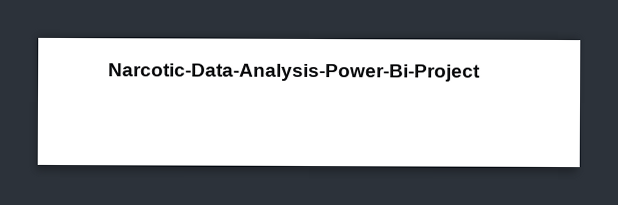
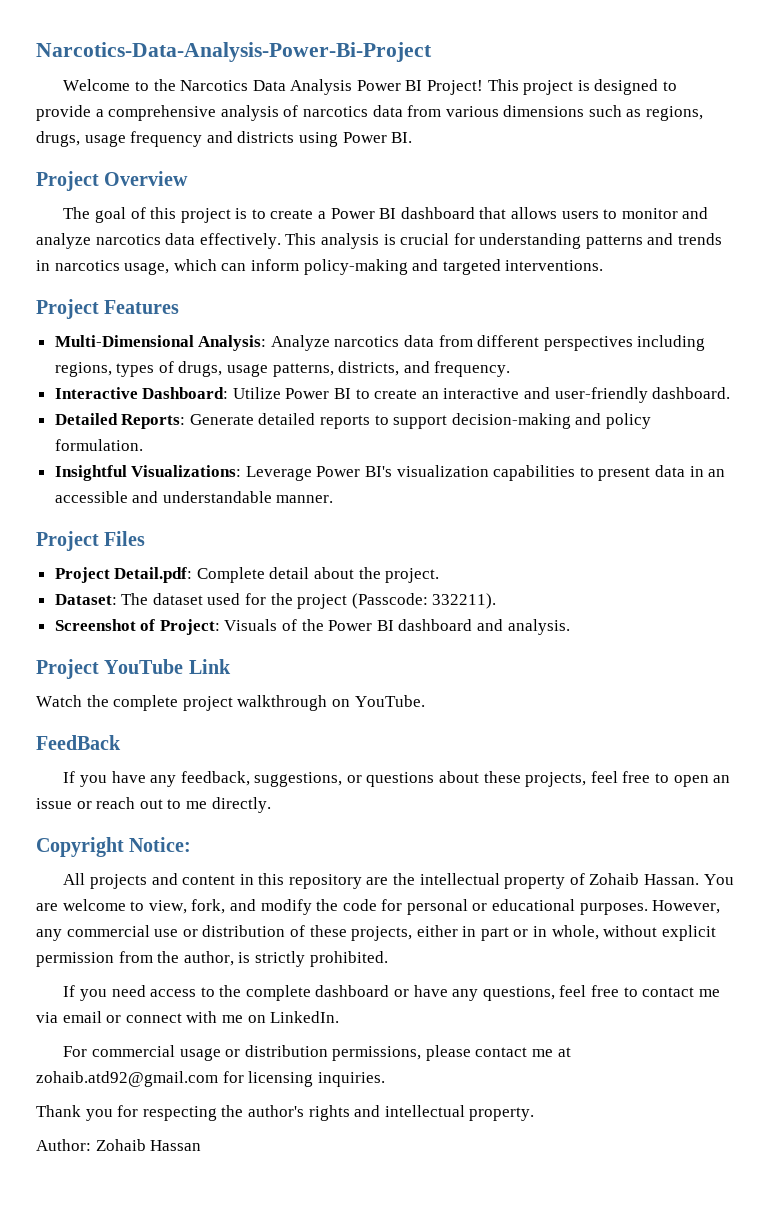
[108,63,481,82] Narcotic-Data-Analysis-Power-Bi-Project -> [36,42,432,62] [63,79,677,95] [36,105,704,121] [36,131,413,147] [36,171,189,191] [63,207,709,223] [36,233,723,249] [36,259,604,275] [36,299,180,319] [54,335,706,351] [54,361,511,377] [54,387,731,403] [54,413,652,429] [54,439,143,451] [54,465,726,481] [54,491,334,503] [36,531,146,551] [54,567,440,583] [54,593,497,609] [54,619,570,635] [36,659,231,679] [36,695,425,711] [36,735,121,750] [63,771,731,787] [36,797,271,813] [36,837,192,857] [63,873,734,889] [36,899,721,915] [36,925,716,941] [36,951,388,967] [63,985,720,1001] [36,1011,340,1023] [63,1045,571,1061] [36,1071,385,1087] [36,1105,535,1121] [36,1139,202,1151] Narcotics-Data-Analysis-Power-Bi-Project // Welcome to the Narcotics Data Analysis Power BI Project! This project is designed to provide a comprehensive analysis of narcotics data from various dimensions such as regions, drugs, usage frequency and districts using Power BI. // Project Overview // The goal of this project is to create a Power BI dashboard that allows users to monitor and analyze narcotics data effectively. This analysis is crucial for understanding patterns and trends in narcotics usage, which can inform policy-making and targeted interventions. // Project Features // Multi-Dimensional Analysis: Analyze narcotics data from different perspectives including regions, types of drugs, usage patterns, districts, and frequency. // Interactive Dashboard: Utilize Power BI to create an interactive and user-friendly dashboard. // Detailed Reports: Generate detailed reports to support decision-making and policy formulation. // Insightful Visualizations: Leverage Power BI's visualization capabilities to present data in an accessible and understandable manner. // Project Files // Project Detail.pdf: Complete detail about the project. // Dataset: The dataset used for the project (Passcode: 332211). // Screenshot of Project: Visuals of the Power BI dashboard and analysis. // Project YouTube Link // Watch the complete project walkthrough on YouTube. // FeedBack // If you have any feedback, suggestions, or questions about these projects, feel free to open an issue or reach out to me directly. // Copyright Notice: // All projects and content in this repository are the intellectual property of Zohaib Hassan. You are welcome to view, fork, and modify the code for personal or educational purposes. However, any commercial use or distribution of these projects, either in part or in whole, without explicit permission from the author, is strictly prohibited. // If you need access to the complete dashboard or have any questions, feel free to contact me via email or connect with me on LinkedIn. // For commercial usage or distribution permissions, please contact me at zohaib.atd92@gmail.com for licensing inquiries. // Thank you for respecting the author's rights and intellectual property. // Author: Zohaib Hassan

